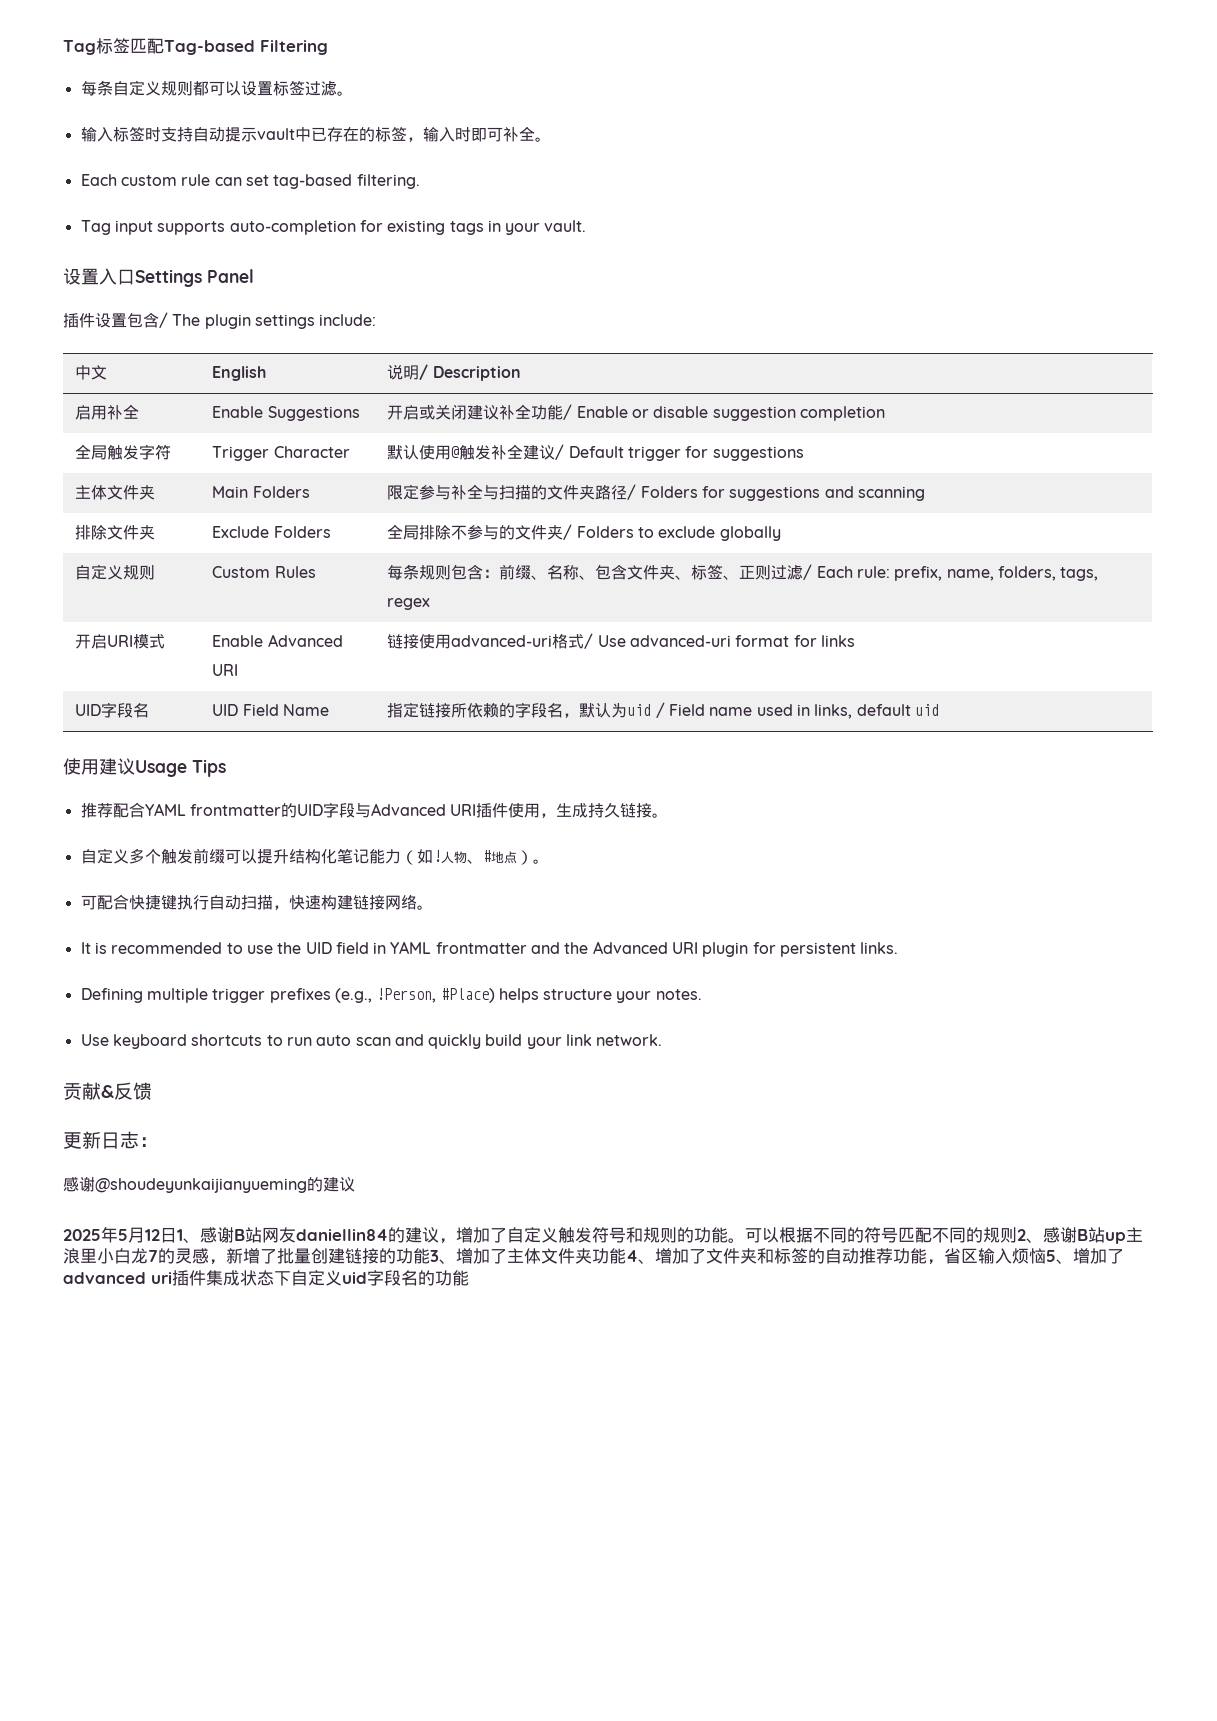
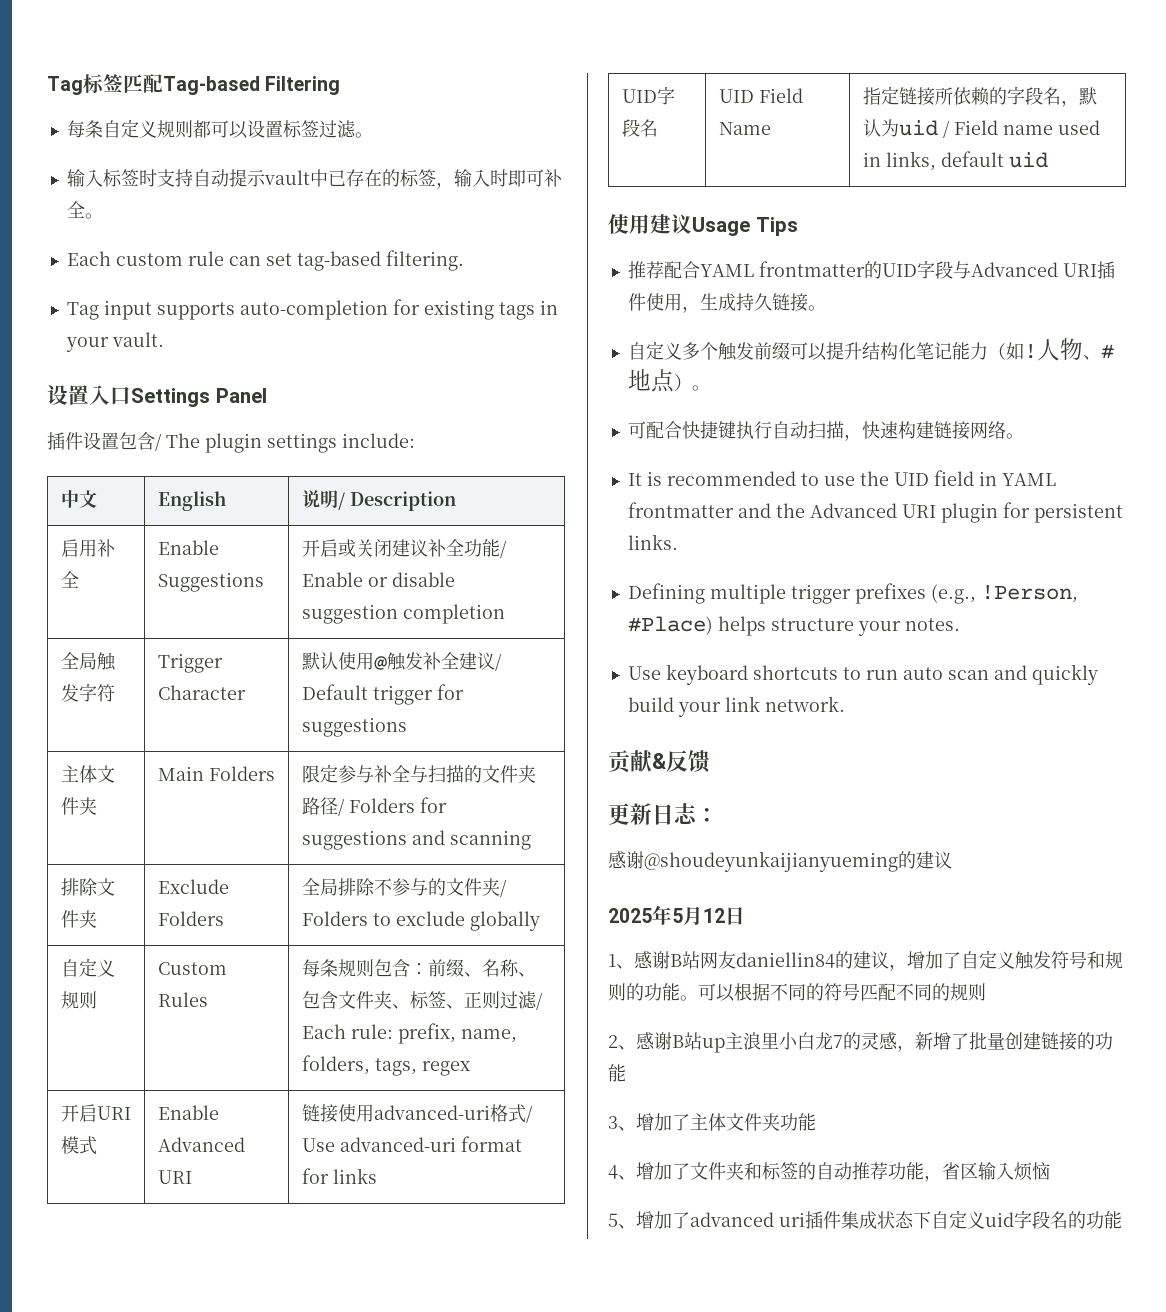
(177, 1235) none -> (745, 916) //
(1017, 1235) none -> (986, 992) //
(430, 1256) none -> (626, 1073) //
(626, 1256) none -> (816, 1122) //
(1046, 1256) none -> (1050, 1171) //

